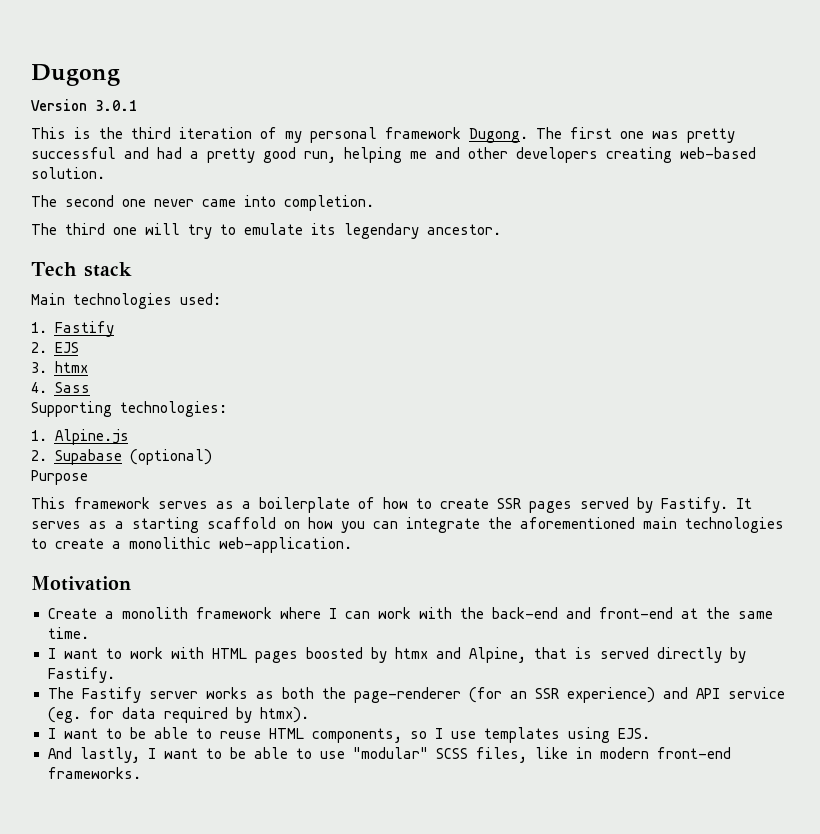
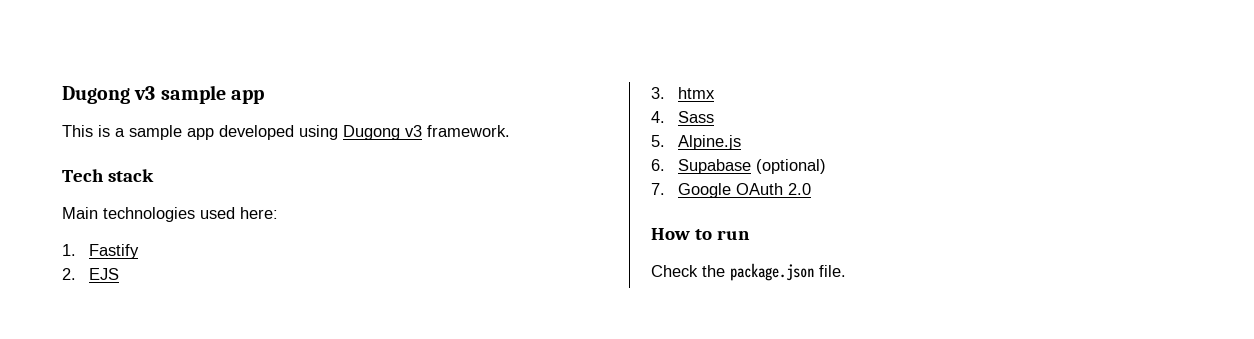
[31,64,120,86] [31,99,137,111] Dugong // Version 3.0.1 -> [62,85,264,104] Dugong v3 sample app
[99,127,735,143] [31,147,756,163] [31,167,105,179] [31,195,374,211] [31,223,501,239] the third iteration of my personal framework Dugong. The first one was pretty successful and had a pretty good run, helping me and other developers creating web-based solution. // The second one never came into completion. // The third one will try to emulate its legendary ancestor. -> [115,125,510,140] a sample app developed using Dugong v3 framework.
[180,293,221,305] used: -> [200,207,278,219] used here:
[31,401,227,417] [31,430,47,441] Supporting technologies: // 1. -> [651,135,665,147] 5.
[31,450,47,461] 2. -> [651,159,665,171] 6.
[31,470,88,485] [31,497,752,513] [31,517,784,533] [31,537,352,553] [31,576,131,591] [47,607,773,619] [47,627,89,639] [47,647,746,663] [47,667,115,683] [47,687,785,703] [47,707,309,723] [47,727,650,743] [47,747,731,763] [47,767,141,779] Purpose // This framework serves as a boilerplate of how to create SSR pages served by Fastify. It serves as a starting scaffold on how you can integrate the aforementioned main technologies to create a monolithic web-application. // Motivation // Create a monolith framework where I can work with the back-end and front-end at the same time. // I want to work with HTML pages boosted by htmx and Alpine, that is served directly by Fastify. // The Fastify server works as both the page-renderer (for an SSR experience) and API service (eg. for data required by htmx). // I want to be able to reuse HTML components, so I use templates using EJS. // And lastly, I want to be able to use "modular" SCSS files, like in modern front-end frameworks. -> [651,183,812,198] [651,228,750,240] [651,263,846,281] 7. Google OAuth 2.0 // How to run // Check the package.json file.

